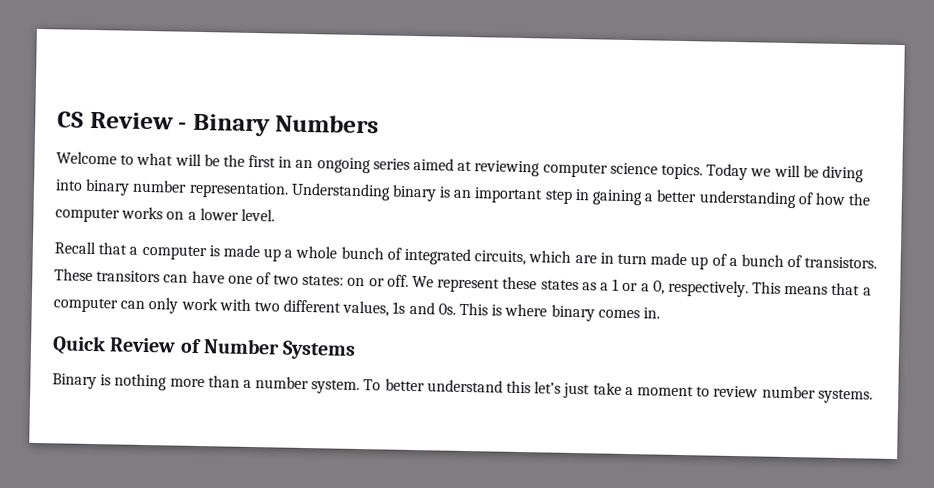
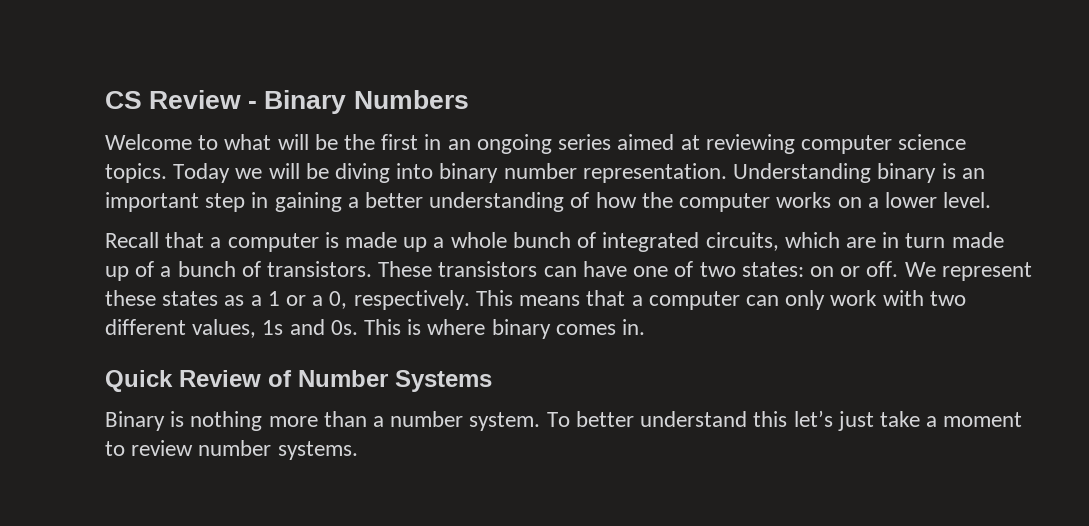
[96,270,161,283] transitors -> [438,261,538,277] transistors

